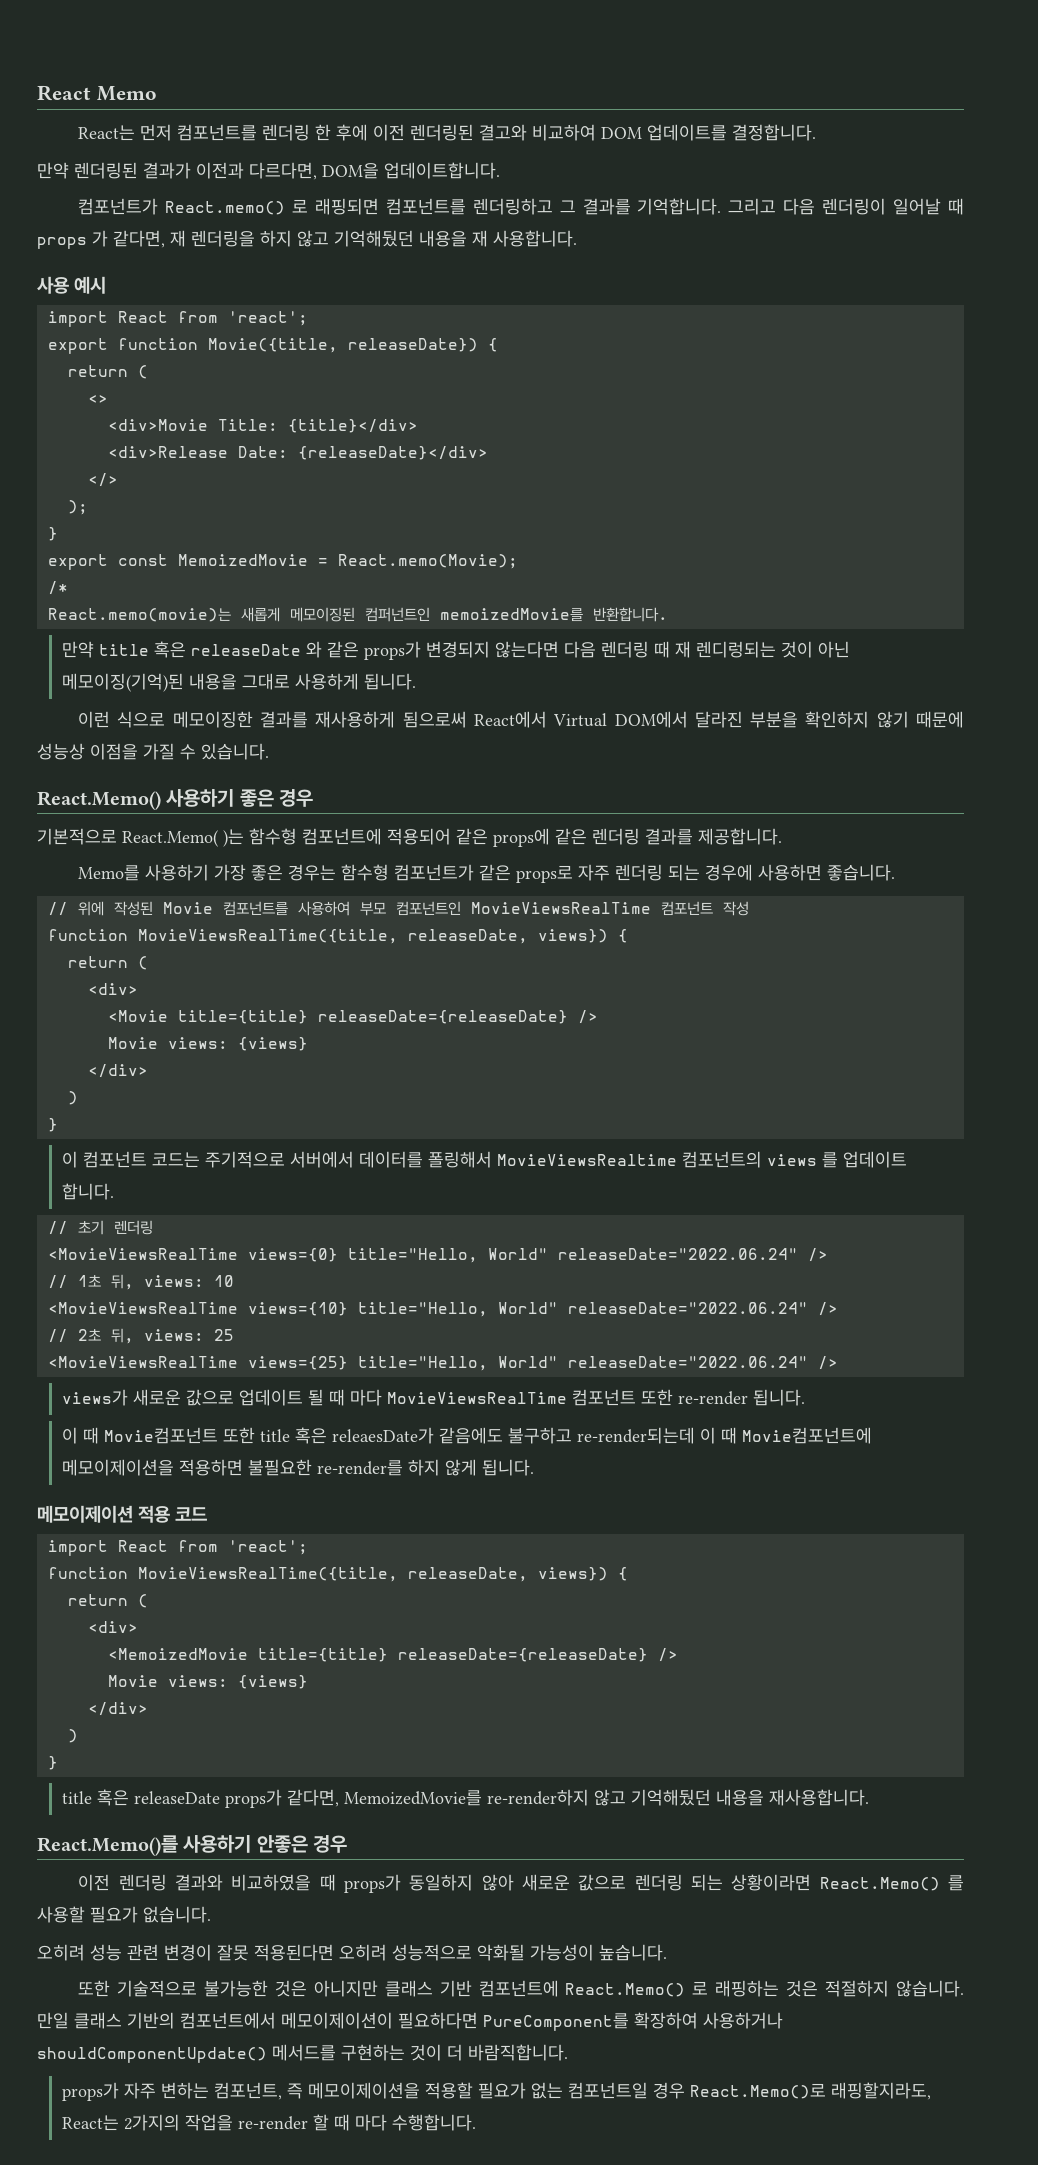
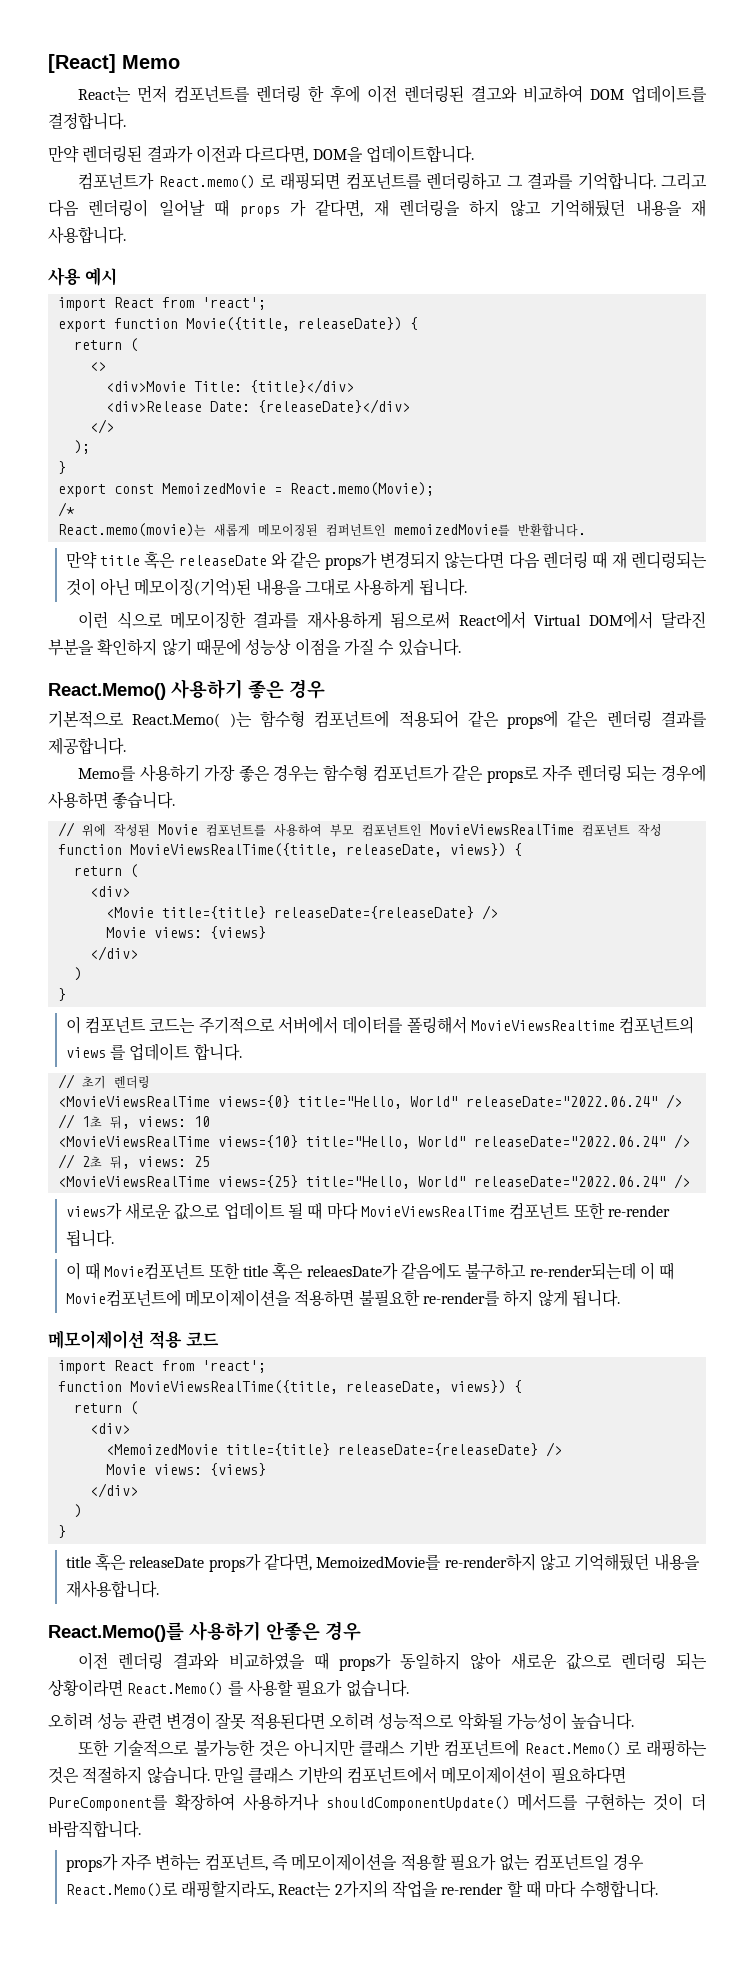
[37,85,91,101] React -> [48,54,116,73] [React]

